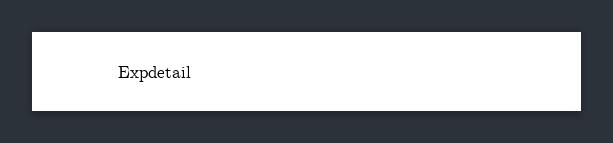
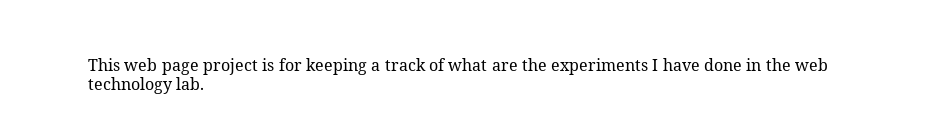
[118,66,191,82] Expdetail -> [88,58,829,75] [88,77,205,94] This web page project is for keeping a track of what are the experiments I have done in the web technology lab.

